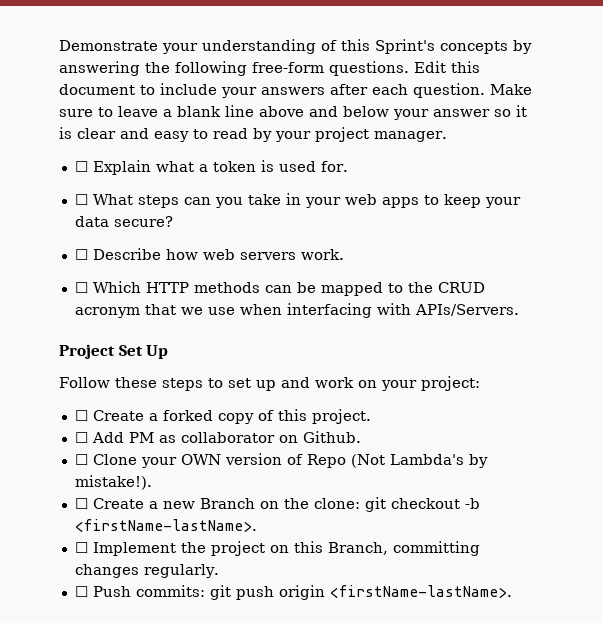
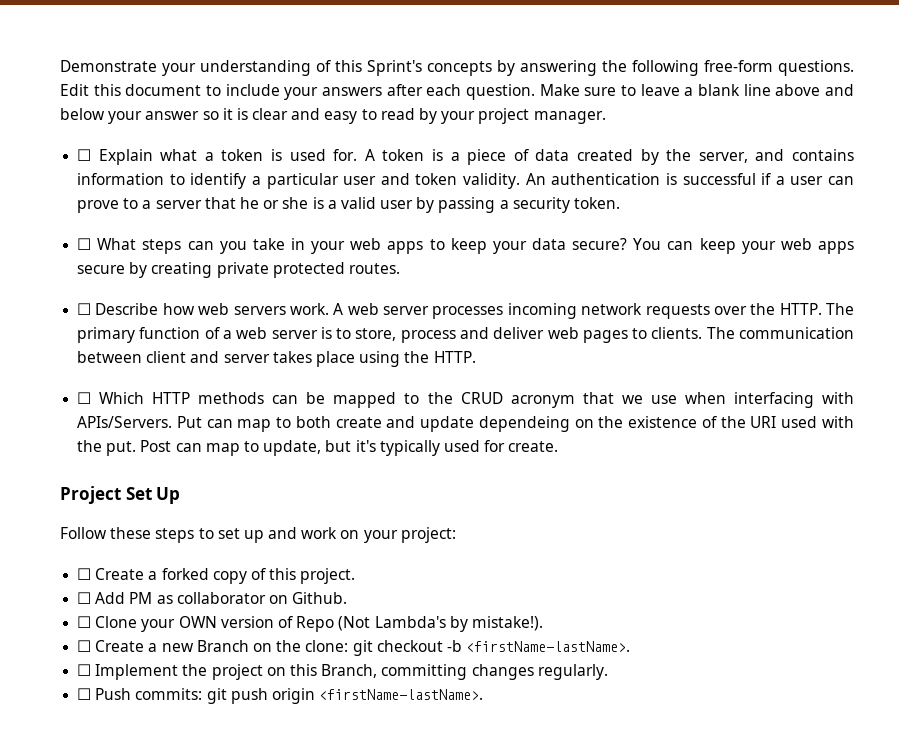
(348, 166) none -> [364,149,854,165] [77,173,855,189] [77,197,621,213] A token is a piece of data created by the server, and contains information to identify a particular user and token validity. An authentication is successful if a user can prove to a server that he or she is a valid user by passing a security token.
(173, 221) none -> [633,238,855,254] [77,262,400,278] You can keep your web apps secure by creating private protected routes.
(344, 254) none -> [333,303,855,319] [77,327,854,343] [77,351,476,367] A web server processes incoming network requests over the HTTP. The primary function of a web server is to store, process and deliver web pages to clients. The communication between client and server takes place using the HTTP.
(519, 310) none -> [176,416,854,432] [77,440,559,456] Put can map to both create and update dependeing on the existence of the URI used with the put. Post can map to update, but it's typically used for create.

